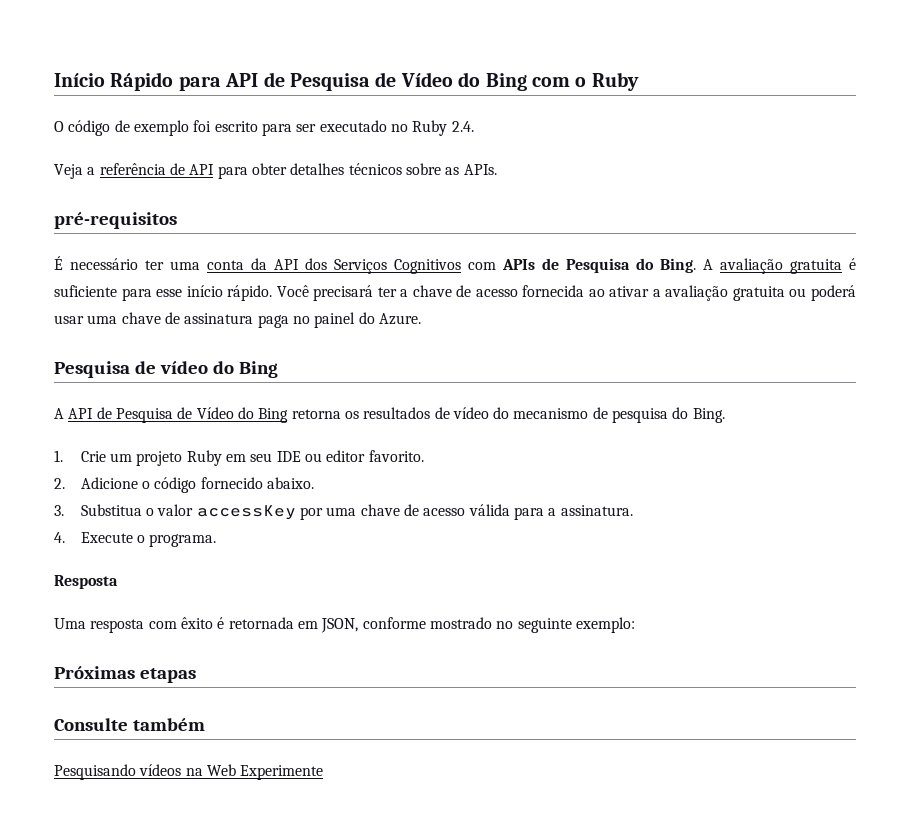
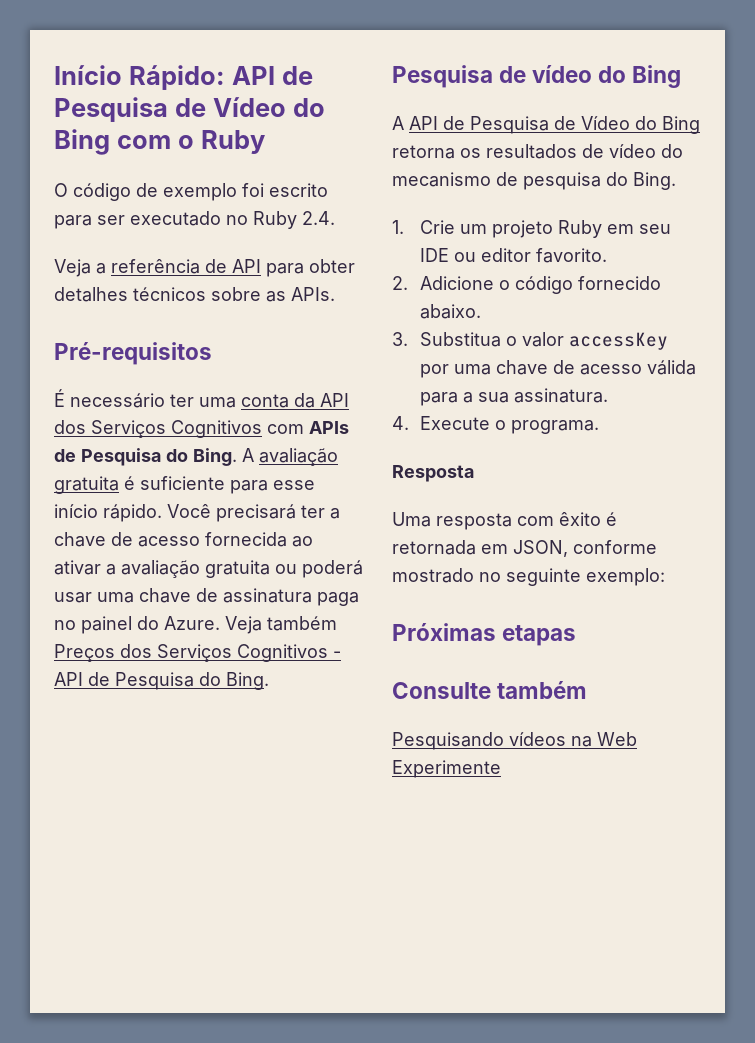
[110,72,221,91] Rápido para -> [128,65,225,90] Rápido:
[54,212,177,229] pré-requisitos -> [54,342,212,365] Pré-requisitos
(421, 319) none -> [225,616,337,634] [54,644,341,662] [54,672,269,690] Veja também Preços dos Serviços Cognitivos - API de Pesquisa do Bing.
(557, 512) none -> [477,392,509,403] sua

